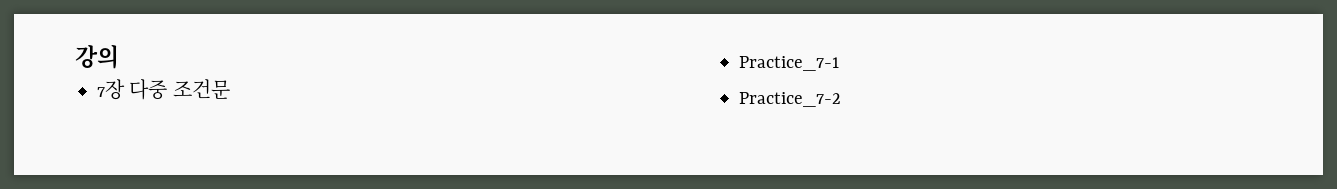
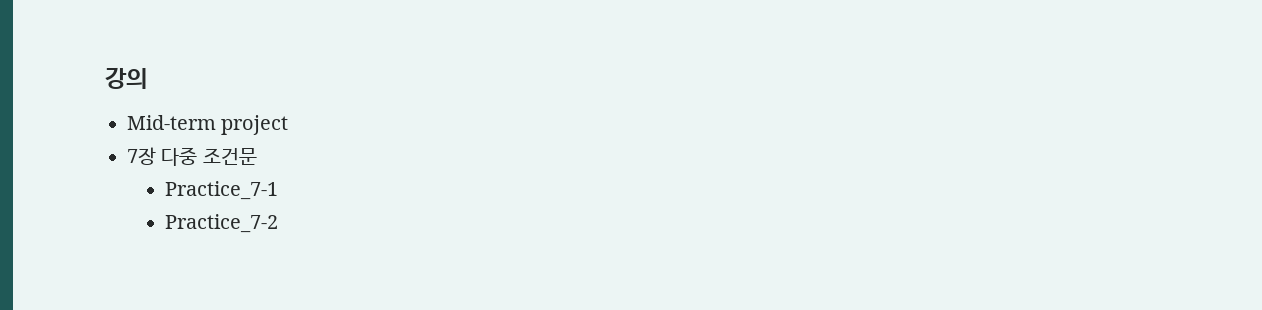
(119, 57) none -> [127,115,289,135] // Mid-term project

